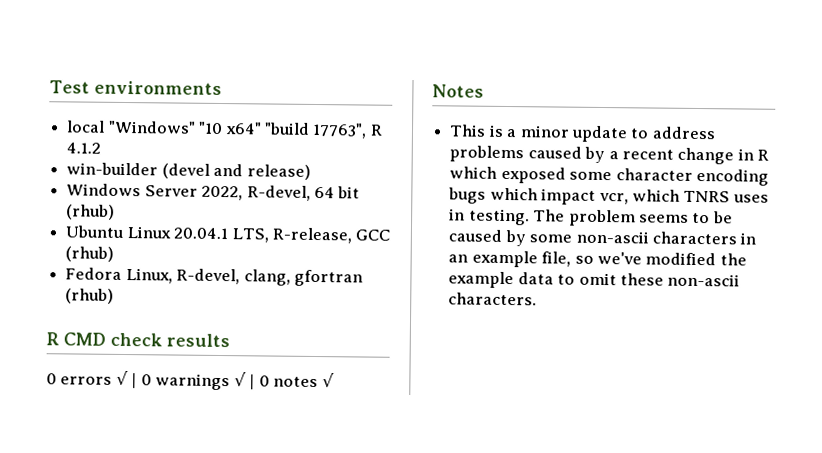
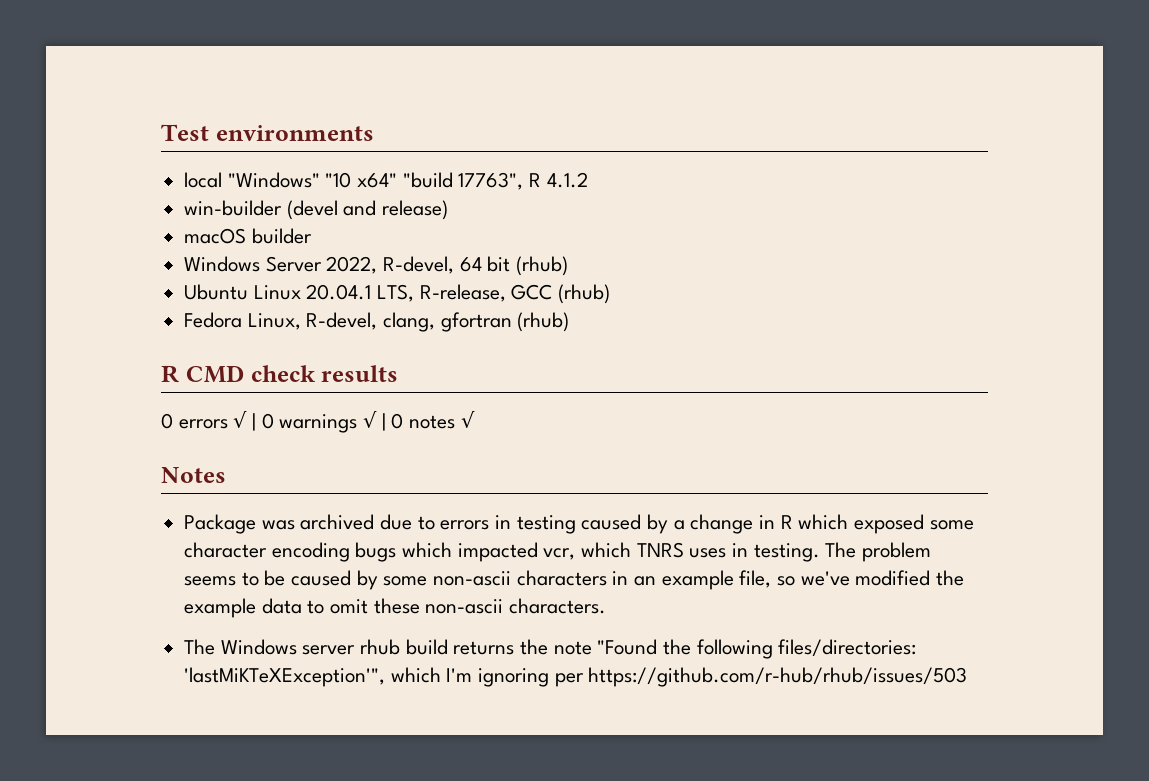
(311, 172) none -> [184,228,312,244] // macOS builder
[449,124,716,143] [449,145,525,163] This is a minor update to address problems -> [184,514,576,534] Package was archived due to errors in testing
[621,149,674,160] recent -> (685, 525) none
[541,188,597,205] impact -> [457,542,538,562] impacted
(538, 299) none -> [184,639,917,659] [184,667,968,687] // The Windows server rhub build returns the note "Found the following files/directories: 'lastMiKTeXException'", which I'm ignoring per https://github.com/r-hub/rhub/issues/503

